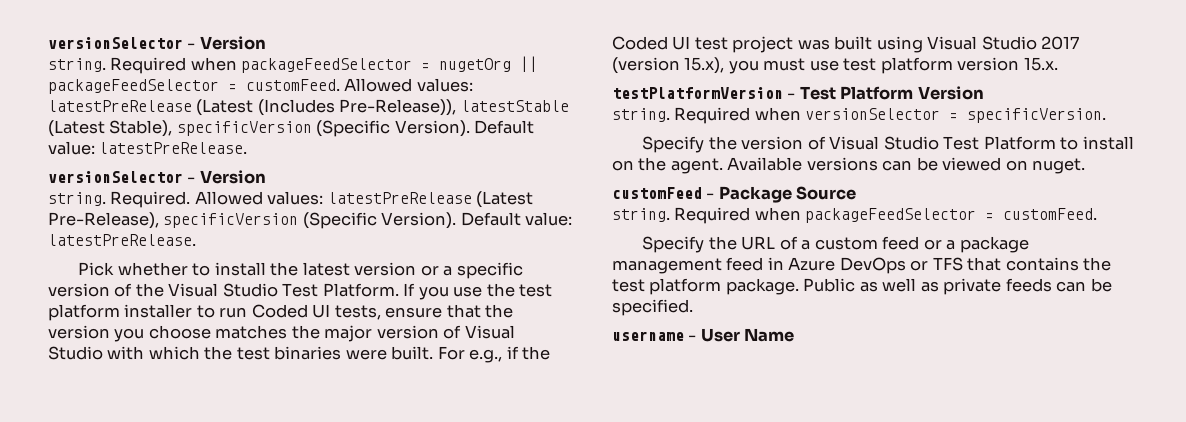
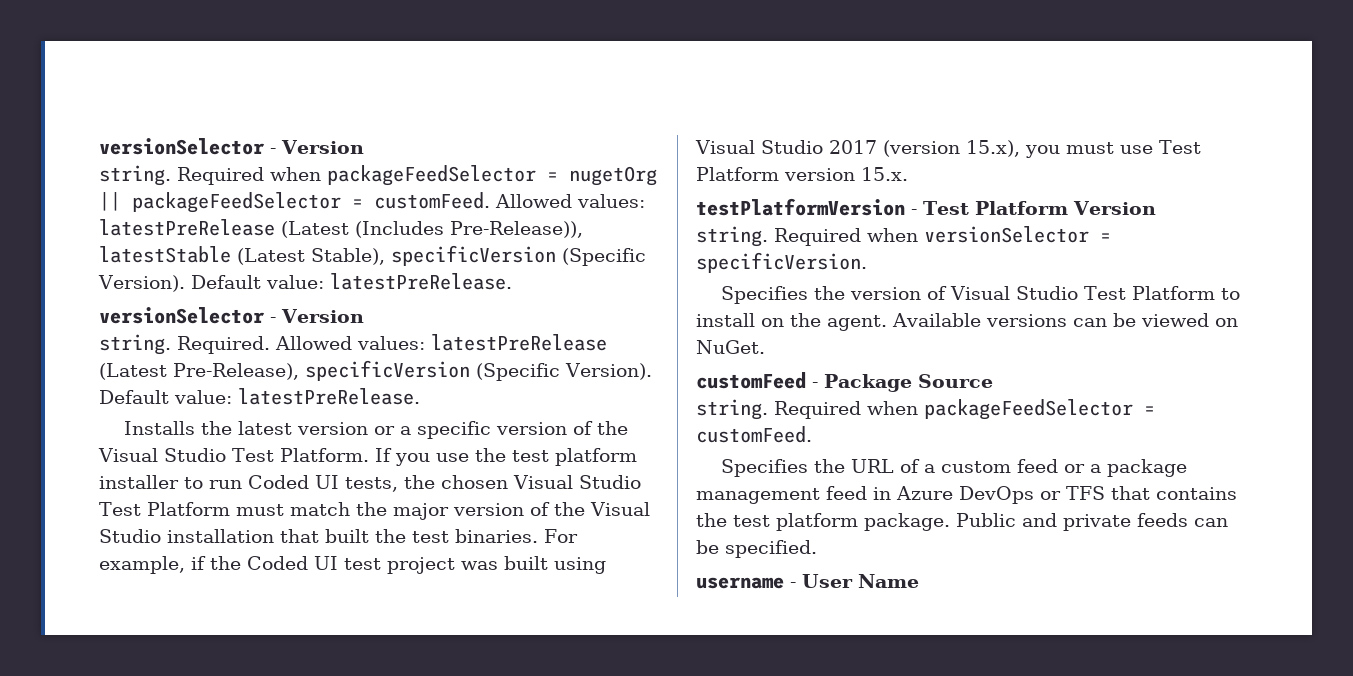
[78,262,266,276] Pick whether to install -> [124,421,196,435] Installs
[385,304,514,318] [48,325,288,342] ensure that the version you choose matches -> [404,475,641,489] [99,502,350,516] the chosen Visual Studio Test Platform must match
[464,325,515,339] [48,346,503,363] Visual Studio with which the test binaries were built. For e.g., -> [553,502,650,516] [99,529,578,543] [99,556,185,574] the Visual Studio installation that built the test binaries. For example,
[843,57,953,74] test platform -> [1159,140,1201,154] [696,167,779,181] Test Platform
[642,136,705,153] Specify -> [721,286,809,304] Specifies
[1032,158,1086,174] nuget. -> [696,340,765,354] NuGet.
[642,236,705,253] Specify -> [721,459,809,477] Specifies
[859,278,939,292] as well as -> [1022,513,1057,527] and

